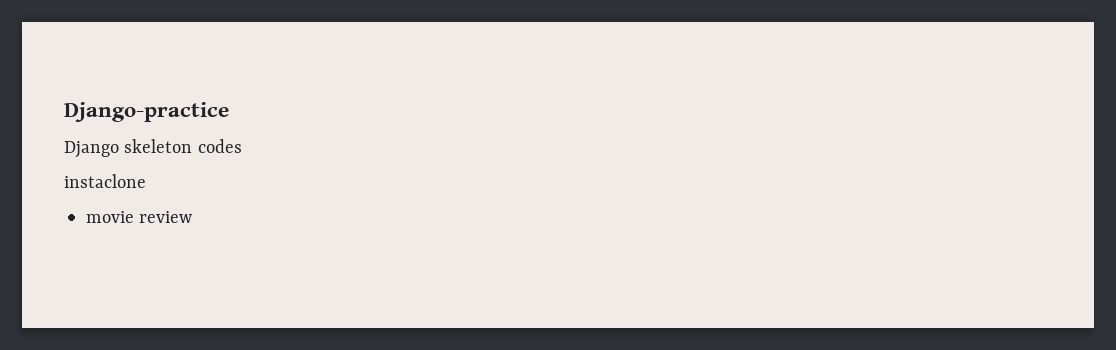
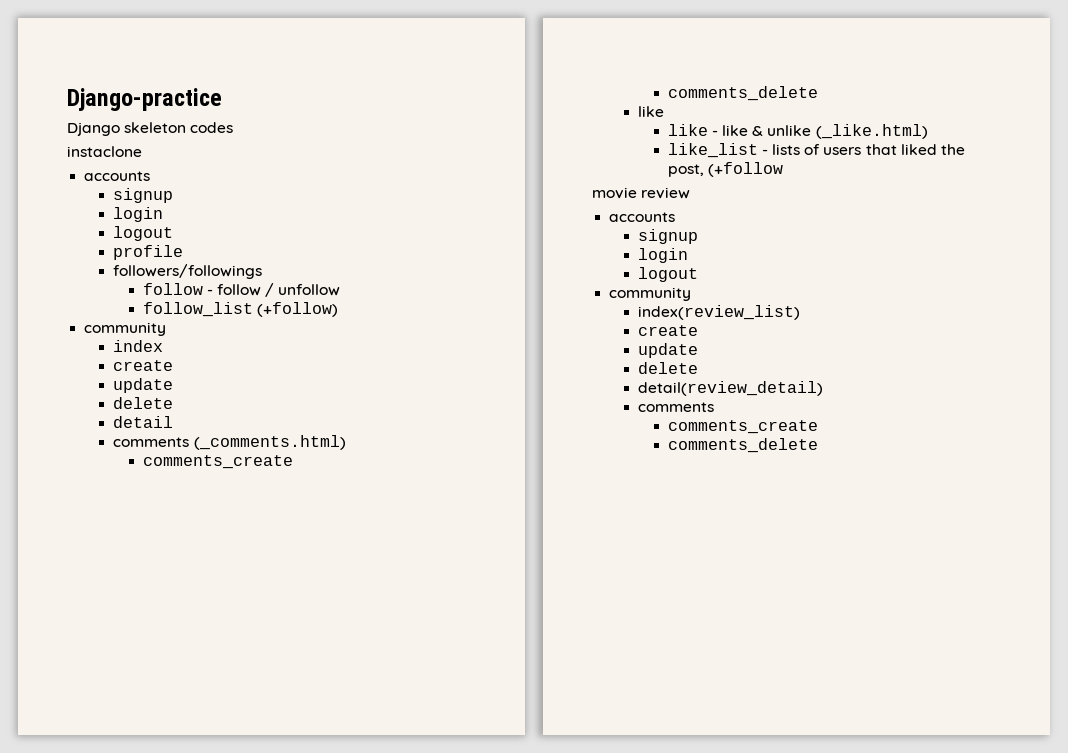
[86,211,193,223] movie review -> [84,171,151,181] [113,188,174,203] [113,207,164,222] [113,226,174,241] [113,245,184,260] [113,264,263,279] [142,283,341,297] [142,302,338,317] [84,322,167,336] [113,340,164,352] [113,360,174,371] [113,378,174,393] [113,397,174,409] [113,416,174,428] [113,435,346,450] [142,455,293,469] [667,86,818,101] [638,106,665,117] [667,124,928,139] [667,143,965,158] [667,162,783,177] [592,187,691,199] [609,212,676,222] [638,229,699,244] [638,248,689,263] [638,267,699,282] [609,287,692,301] [638,305,801,320] [638,325,699,336] [638,343,699,358] [638,362,699,374] [638,381,824,396] [638,402,715,412] [667,420,818,434] [667,438,818,453] accounts // signup // login // logout // profile // followers/followings // follow - follow / unfollow // follow_list (+follow) // community // index // create // update // delete // detail // comments (_comments.html) // comments_create // comments_delete // like // like - like & unlike (_like.html) // like_list - lists of users that liked the post, (+follow // movie review // accounts // signup // login // logout // community // index(review_list) // create // update // delete // detail(review_detail) // comments // comments_create // comments_delete

